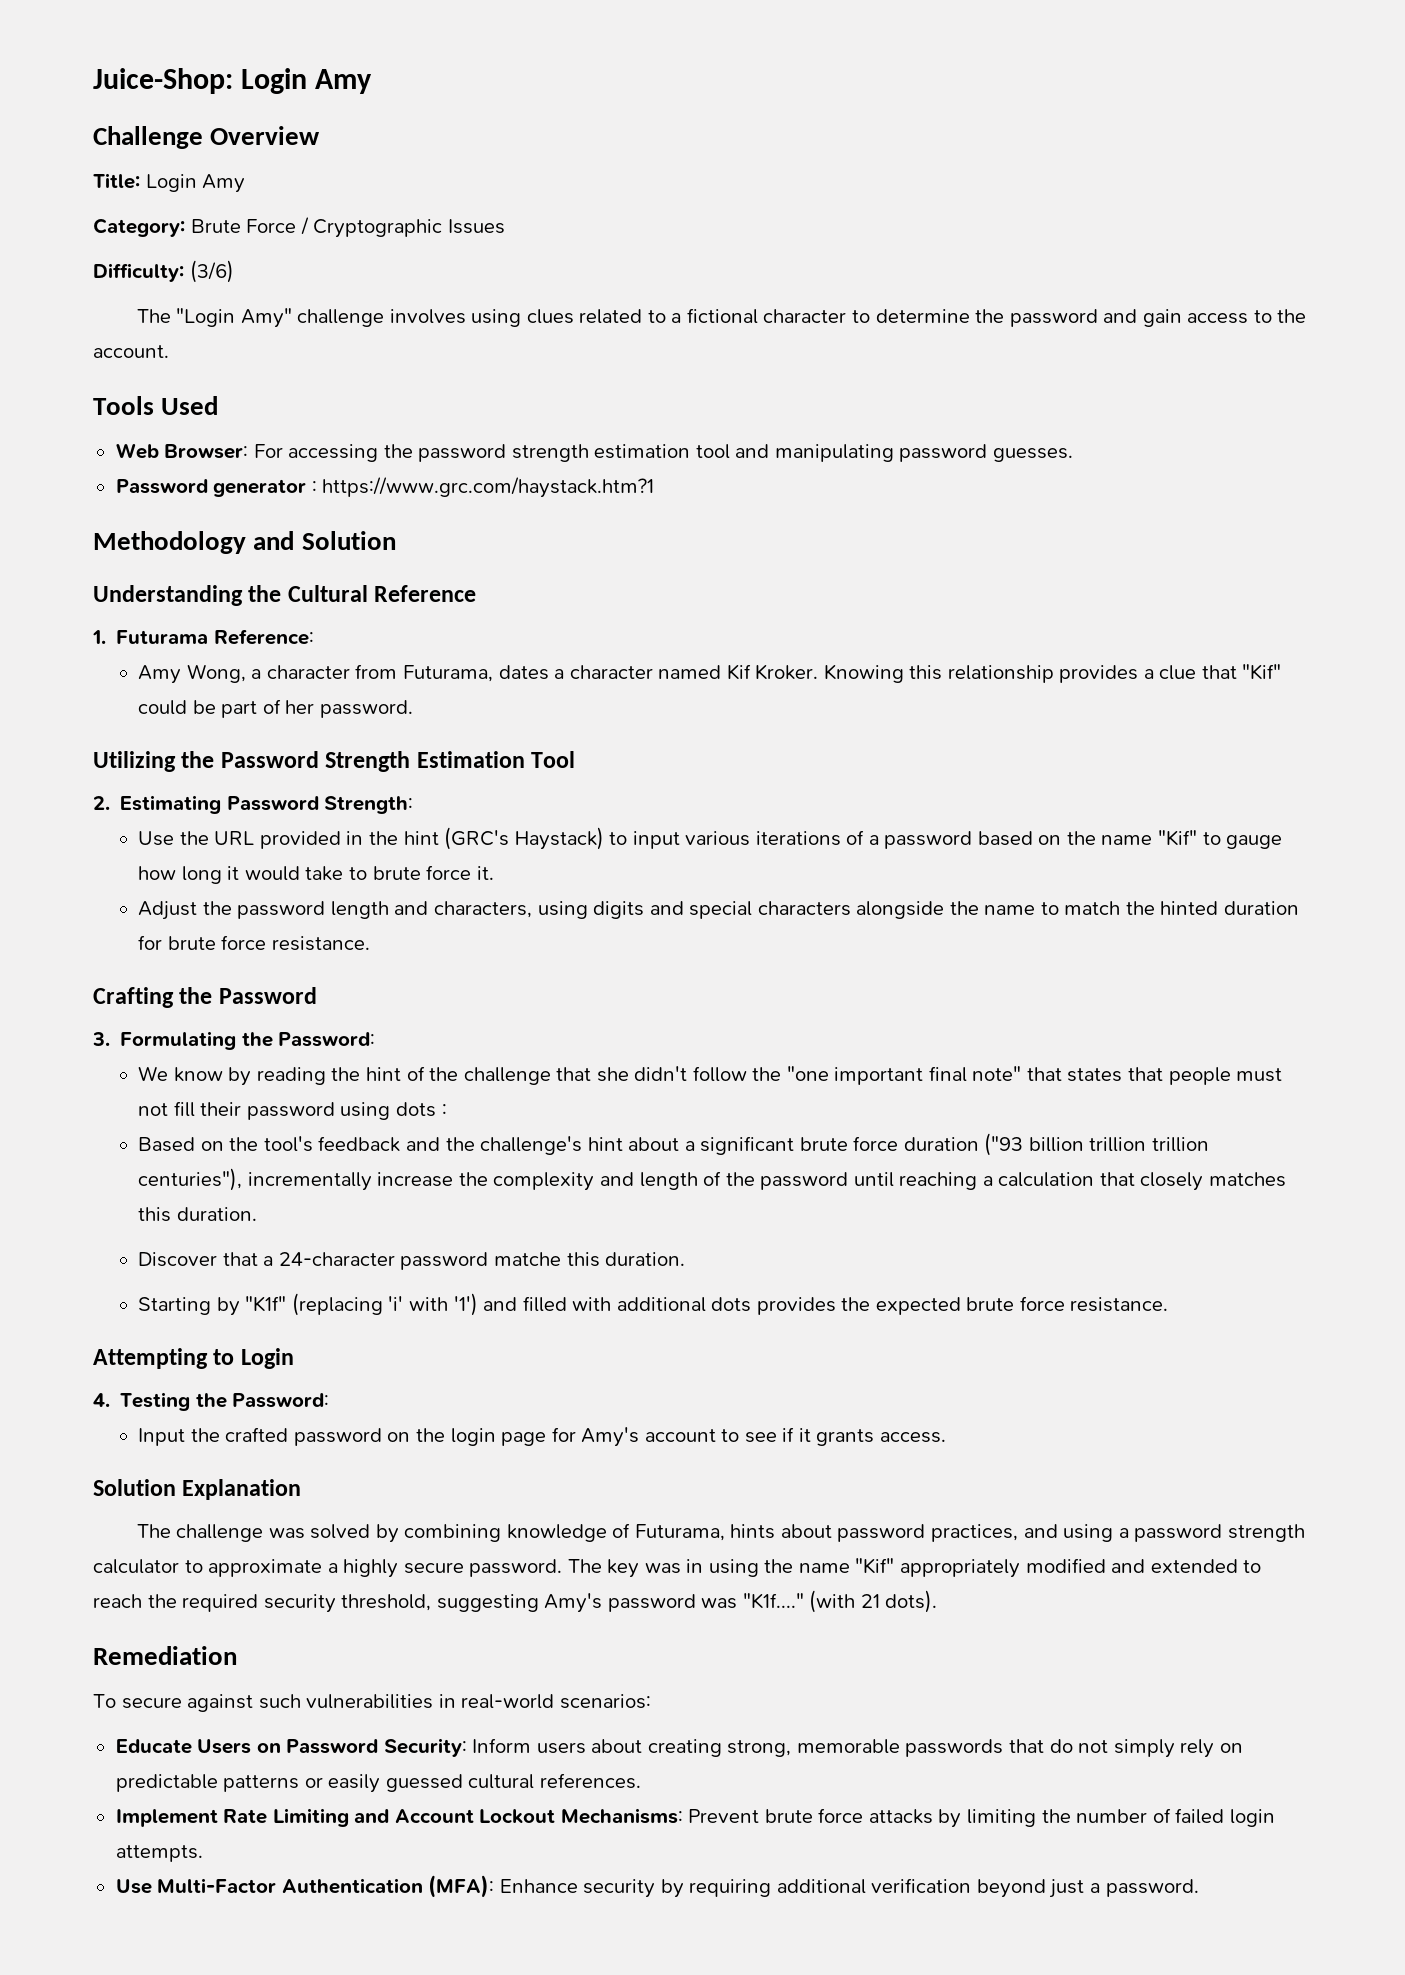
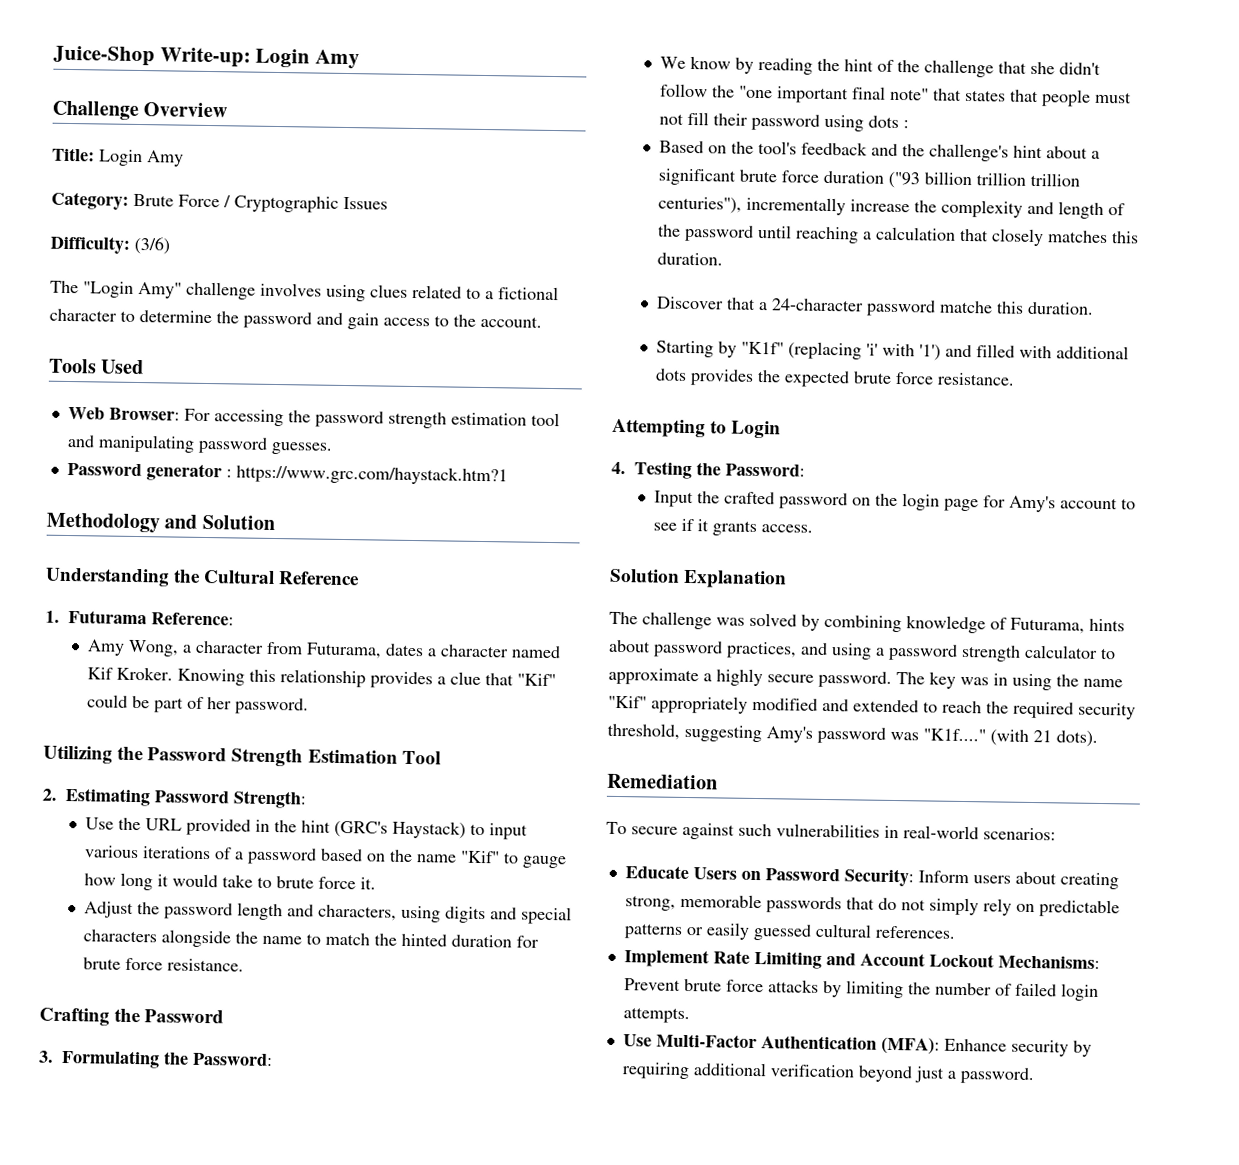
[93,68,233,94] Juice-Shop: -> [53,45,251,68] Juice-Shop Write-up:

